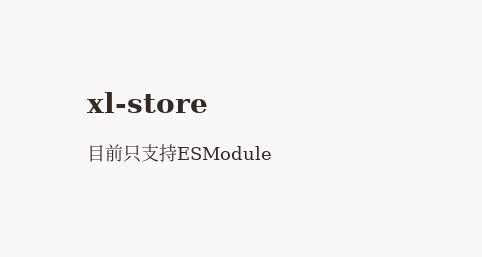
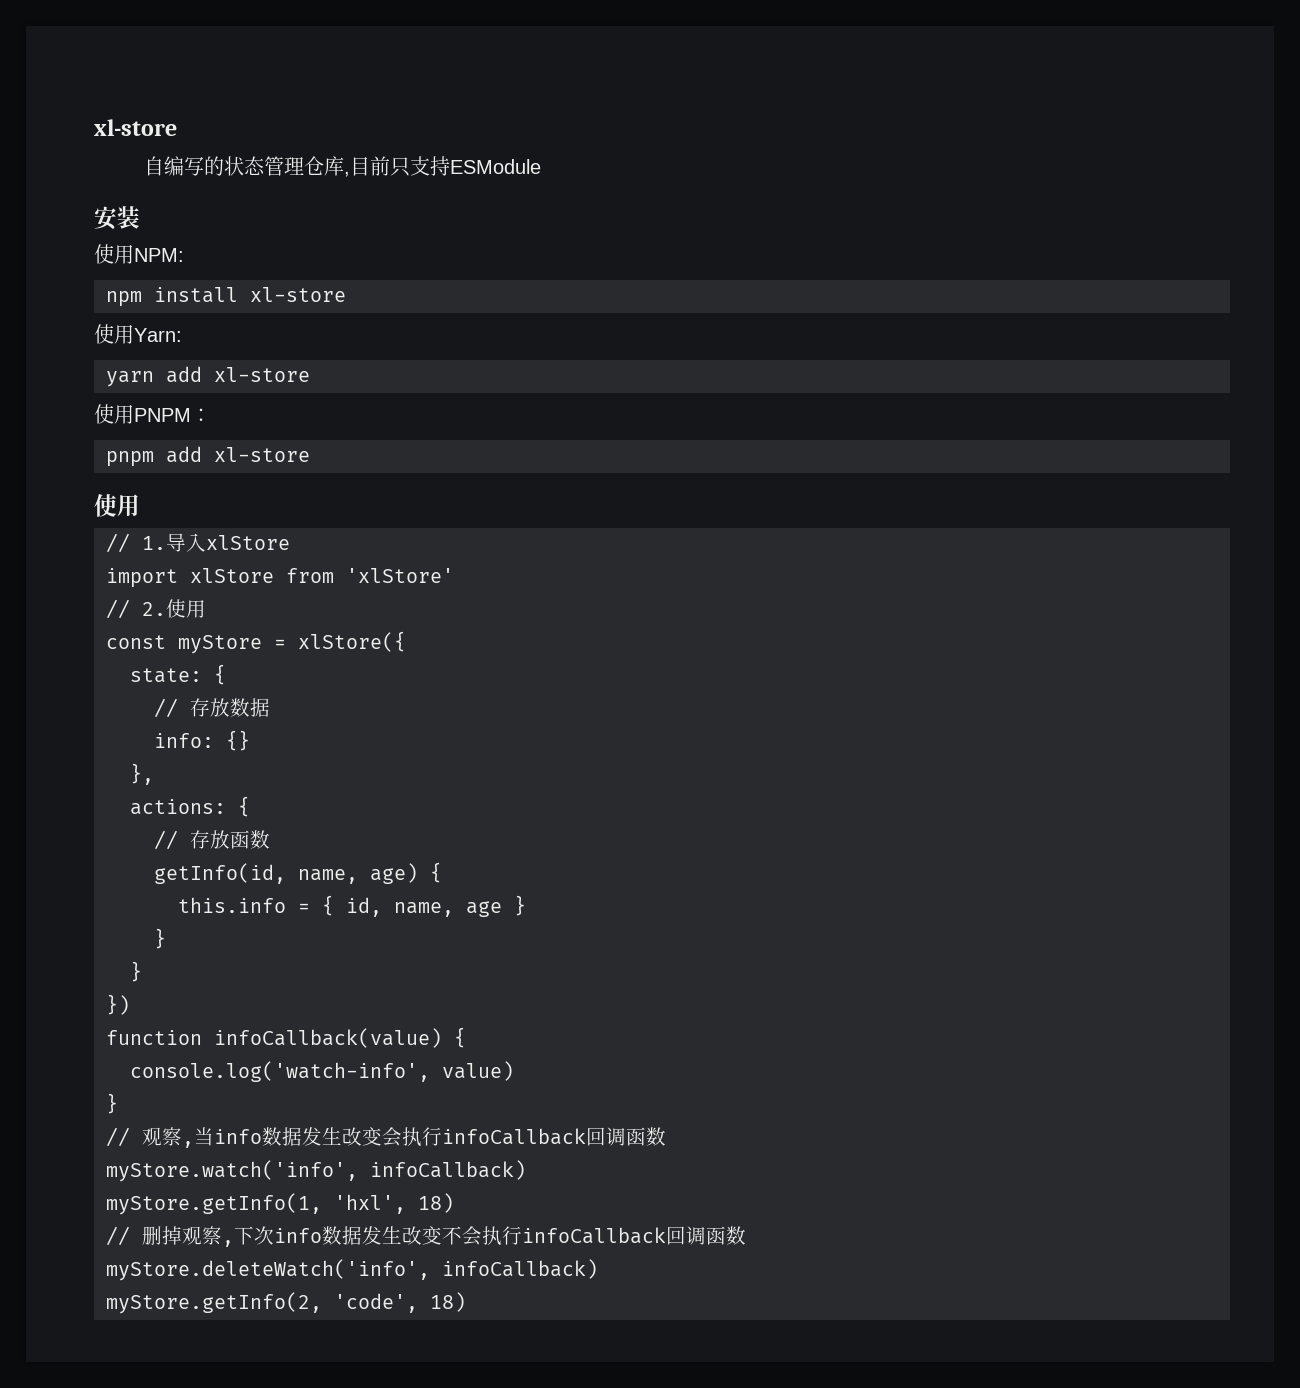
[87,92,208,113] [87,144,272,163] xl-store // 目前只支持ESModule -> [94,119,177,136] [144,156,542,177] [94,206,140,230] [94,244,184,264] [106,287,346,307] [94,324,182,344] [106,366,310,387] [94,404,211,424] [106,446,310,467] [94,494,140,517] [106,533,290,553] [106,568,454,588] [106,599,206,619] [106,631,406,654] [130,664,226,685] [154,698,270,718] [154,730,250,751] [130,763,154,785] [130,796,250,817] [154,830,270,850] [154,862,442,884] [178,895,526,917] [154,928,166,949] [130,961,142,982] [106,994,130,1015] [106,1027,466,1048] [130,1061,514,1082] [106,1093,118,1114] [106,1127,666,1148] [106,1160,526,1182] [106,1193,454,1215] [106,1226,746,1247] [106,1259,598,1281] [106,1292,466,1314] xl-store // 自编写的状态管理仓库,目前只支持ESModule // 安装 // 使用NPM: // npm install xl-store // 使用Yarn: // yarn add xl-store // 使用PNPM： // pnpm add xl-store // 使用 // // 1.导入xlStore // import xlStore from 'xlStore' // // 2.使用 // const myStore = xlStore({ // state: { // // 存放数据 // info: {} // }, // actions: { // // 存放函数 // getInfo(id, name, age) { // this.info = { id, name, age } // } // } // }) // function infoCallback(value) { // console.log('watch-info', value) // } // // 观察,当info数据发生改变会执行infoCallback回调函数 // myStore.watch('info', infoCallback) // myStore.getInfo(1, 'hxl', 18) // // 删掉观察,下次info数据发生改变不会执行infoCallback回调函数 // myStore.deleteWatch('info', infoCallback) // myStore.getInfo(2, 'code', 18)

